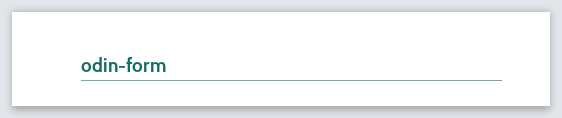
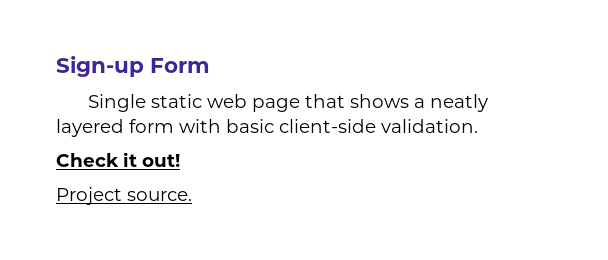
[81,57,166,72] odin-form -> [56,56,210,77] [87,94,488,112] [56,119,478,137] [56,152,180,167] [56,187,192,205] Sign-up Form // Single static web page that shows a neatly layered form with basic client-side validation. // Check it out! // Project source.

